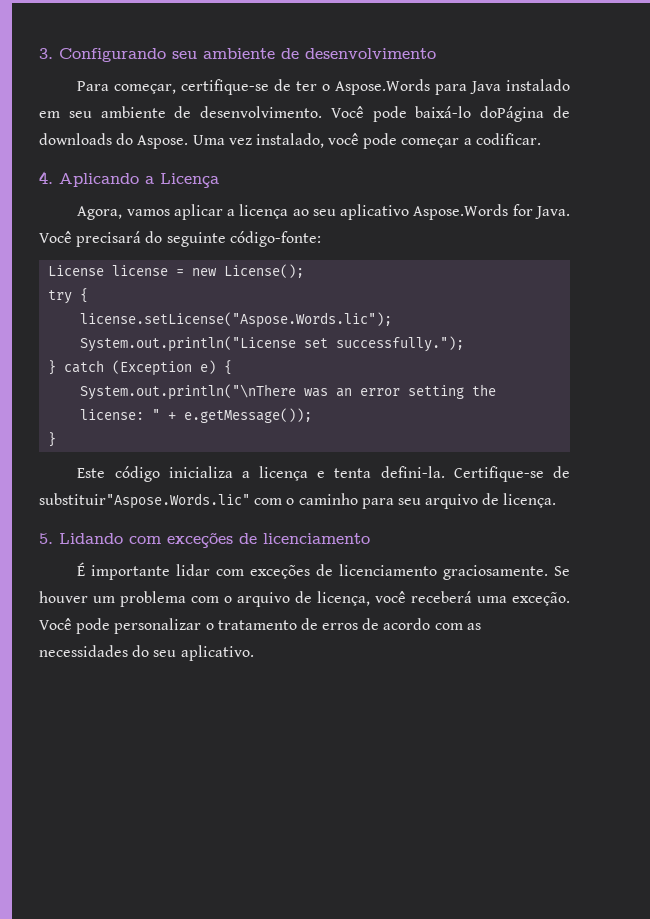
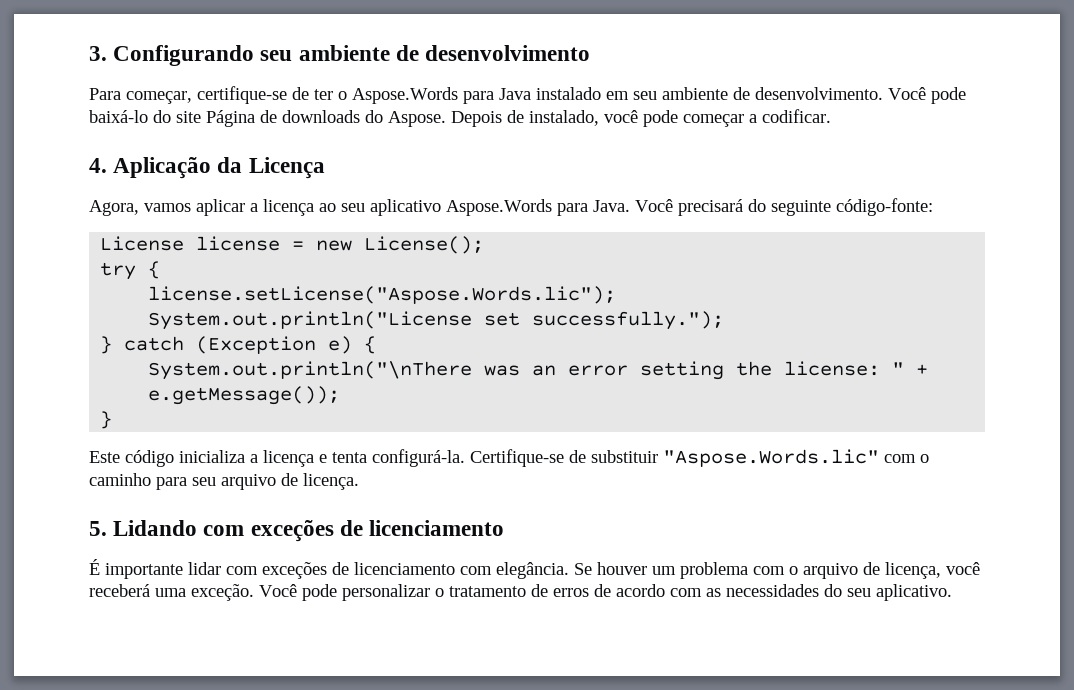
[480,106,545,122] doPágina -> [153,110,255,127] do site Página
[192,135,252,145] Uma vez -> [451,110,524,127] Depois de
[59,173,154,187] Aplicando a -> [113,157,243,179] Aplicação da
[512,204,533,216] for -> [557,203,588,216] para
[380,466,445,478] defini-la. -> [372,449,465,467] configurá-la.
[39,493,250,509] substituir"Aspose.Words.lic" -> [591,449,879,467] substituir "Aspose.Words.lic"
[443,565,549,580] graciosamente. -> [460,562,569,579] com elegância.

